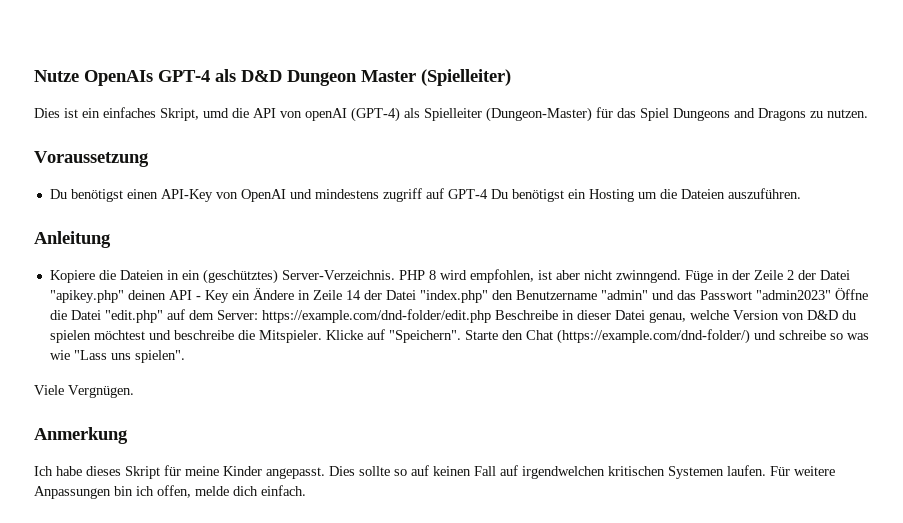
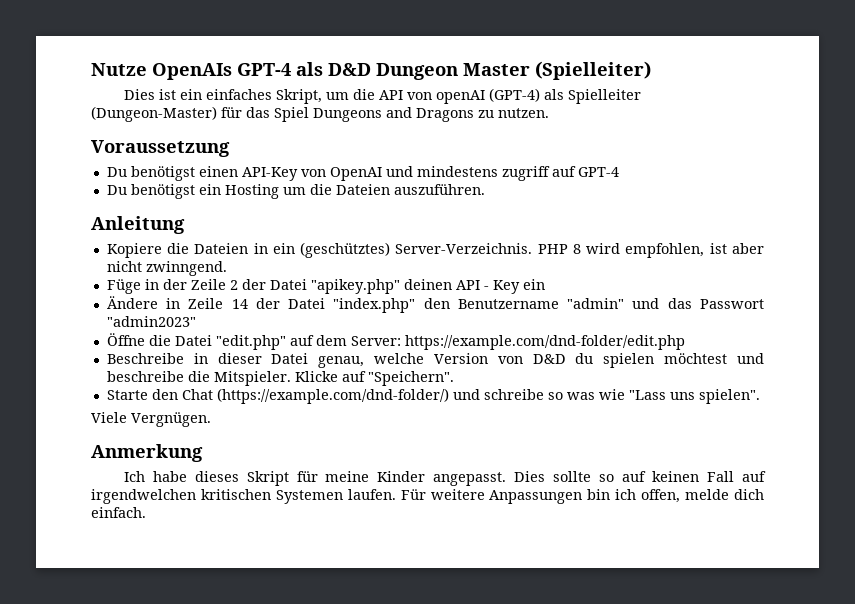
[203,108,229,118] umd -> [325,92,349,100] um
(488, 194) none -> (619, 172) //
(681, 276) none -> (227, 268) //
(250, 295) none -> (545, 284) //
(831, 295) none -> (196, 321) //
(491, 316) none -> (685, 342) //
(461, 336) none -> (454, 378) //

